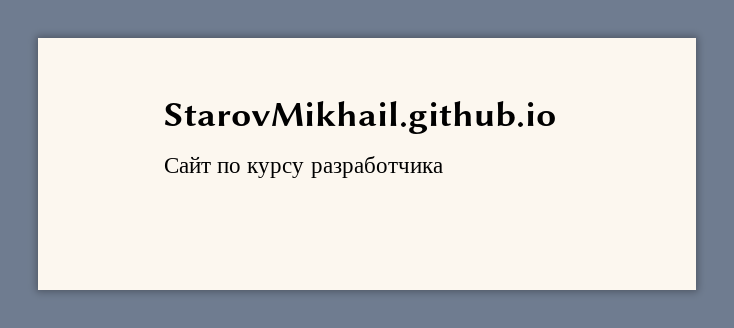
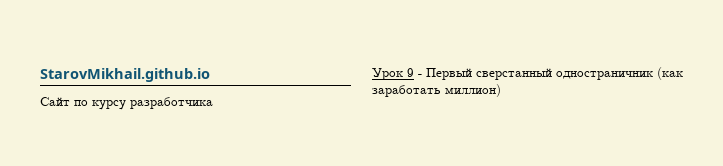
(443, 167) none -> [372,67,683,80] [372,84,501,97] // Урок 9 - Первый сверстанный одностраничник (как заработать миллион)

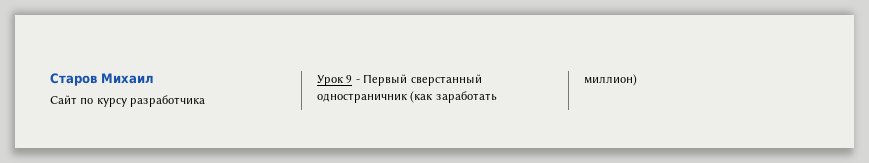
[40,68,210,82] StarovMikhail.github.io -> [50,73,154,86] Старов Михаил

